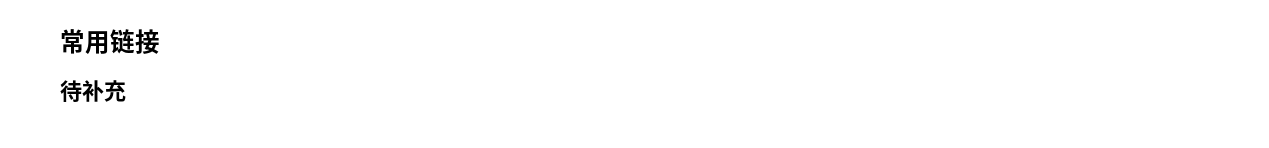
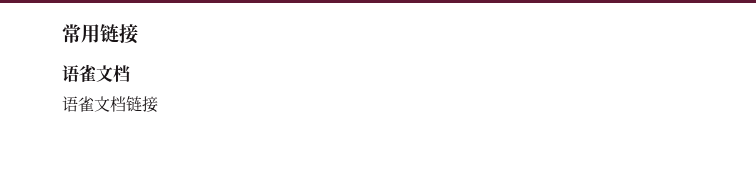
[60,80,126,102] 待补充 -> [62,64,130,82] [62,96,158,113] 语雀文档 // 语雀文档链接

